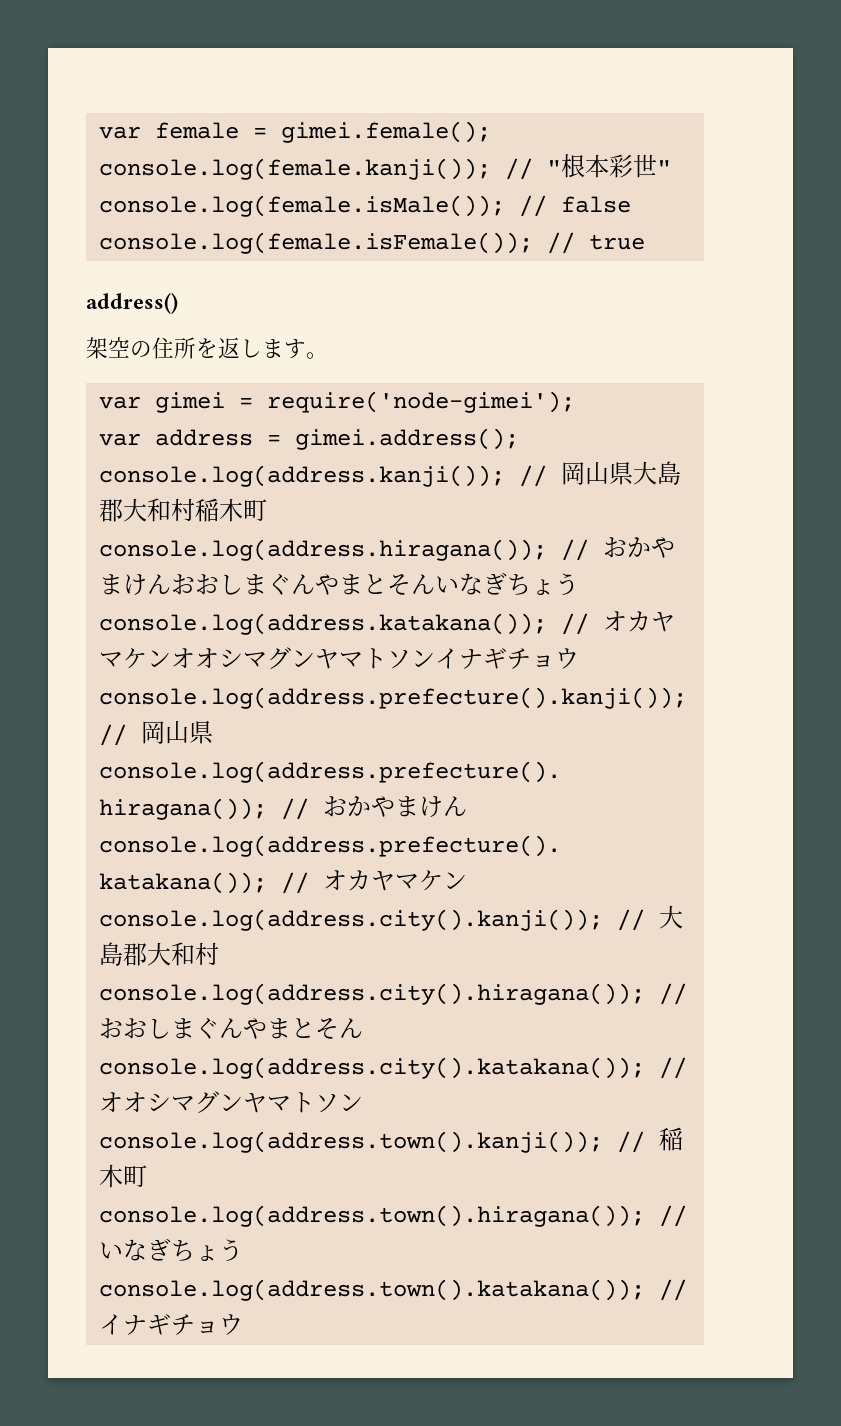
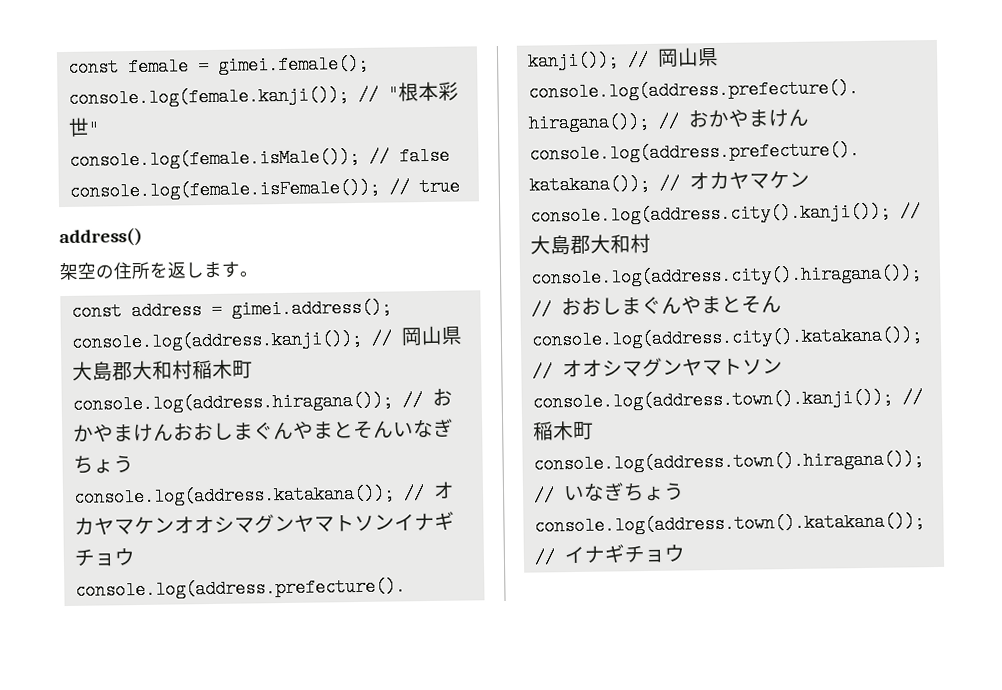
[98,126,141,139] var -> [67,58,119,77] const
[98,391,575,413] [98,433,141,446] var gimei = require('node-gimei'); // var -> [70,302,122,321] const

